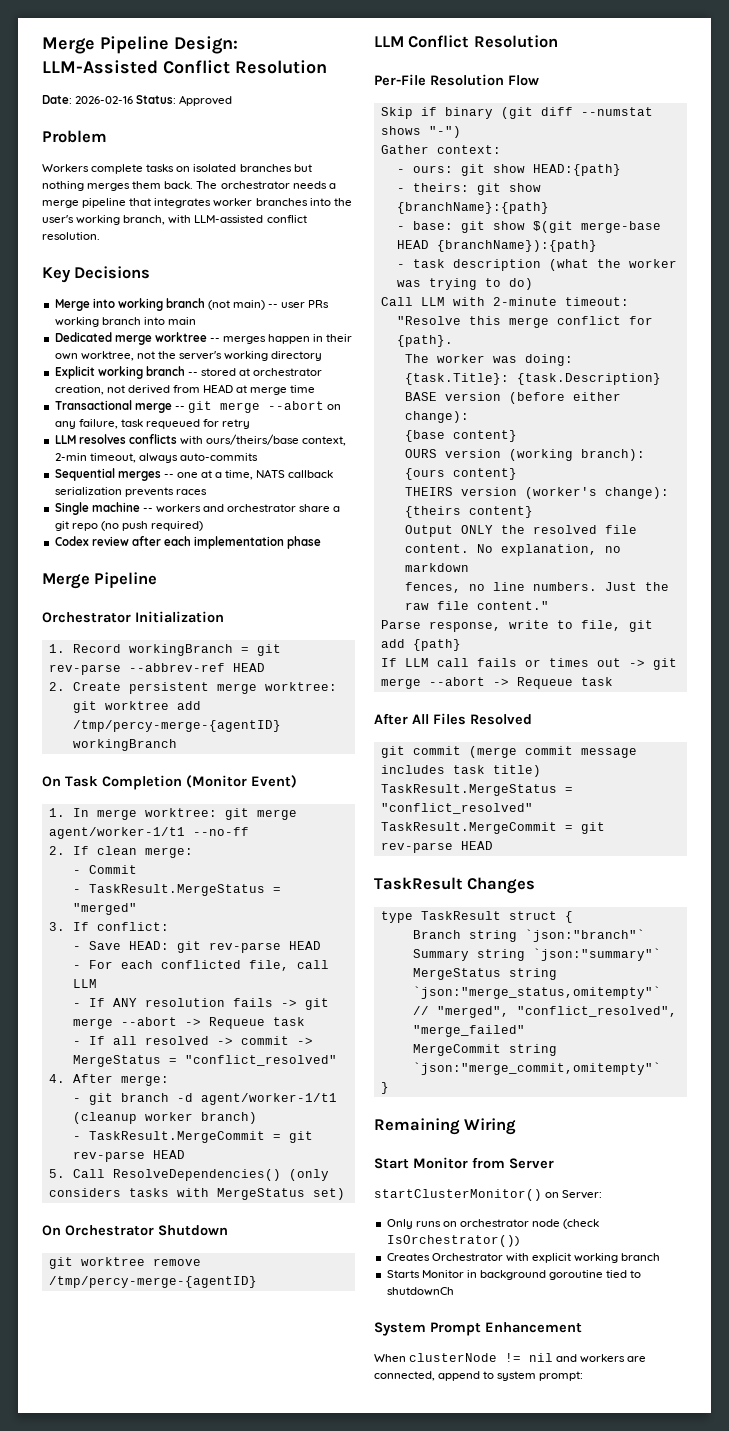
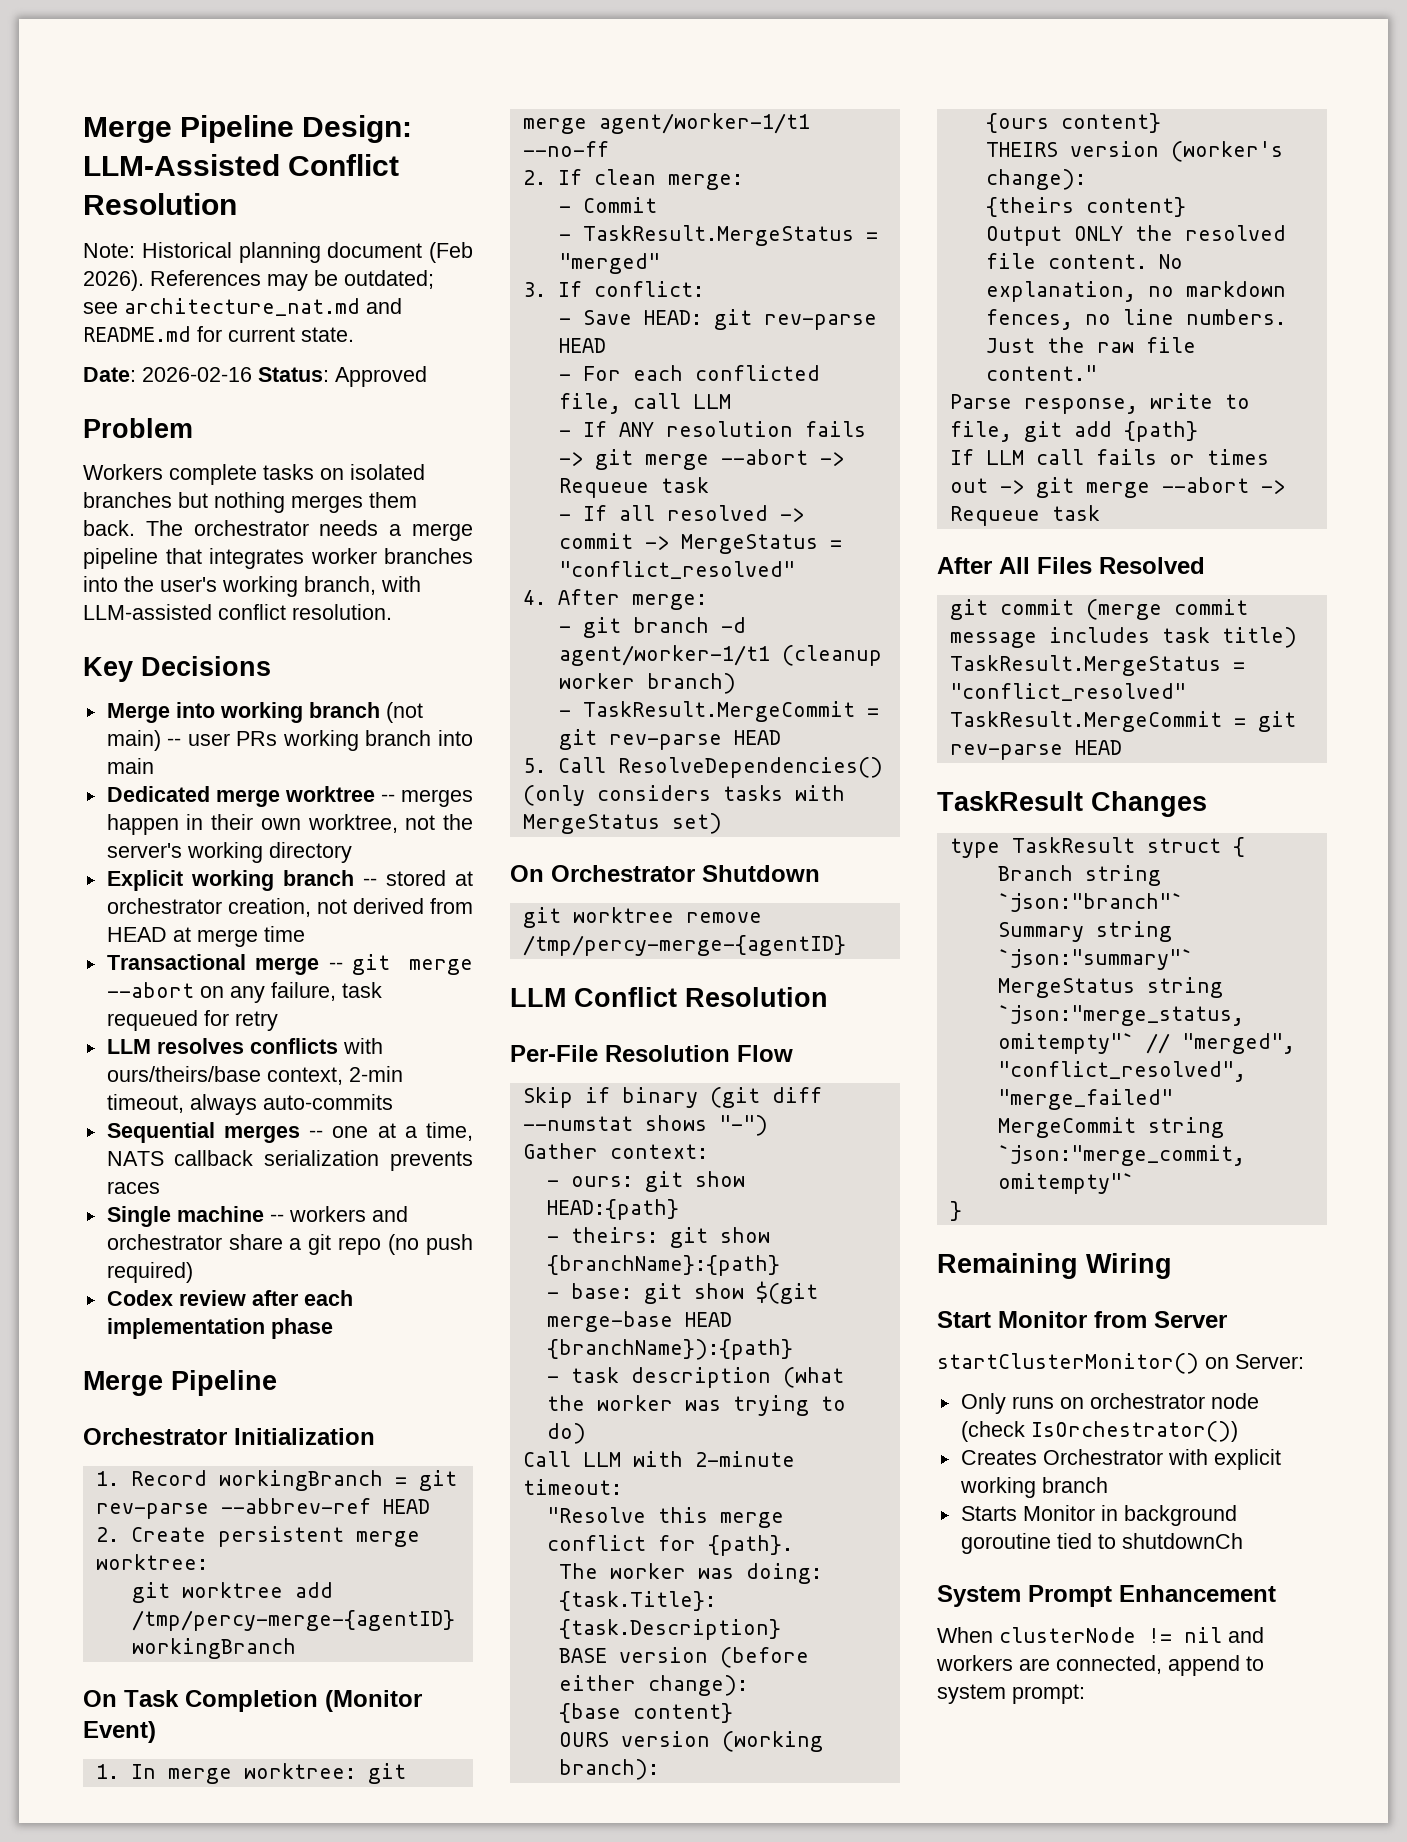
(327, 67) none -> [83,242,473,263] [83,270,434,291] [83,298,402,316] [83,326,354,342] // Note: Historical planning document (Feb 2026). References may be outdated; see architecture_nat.md and README.md for current state.

